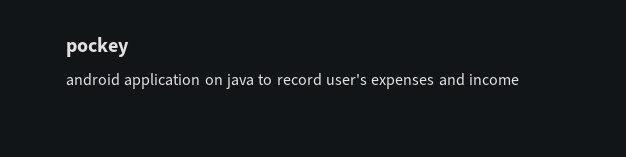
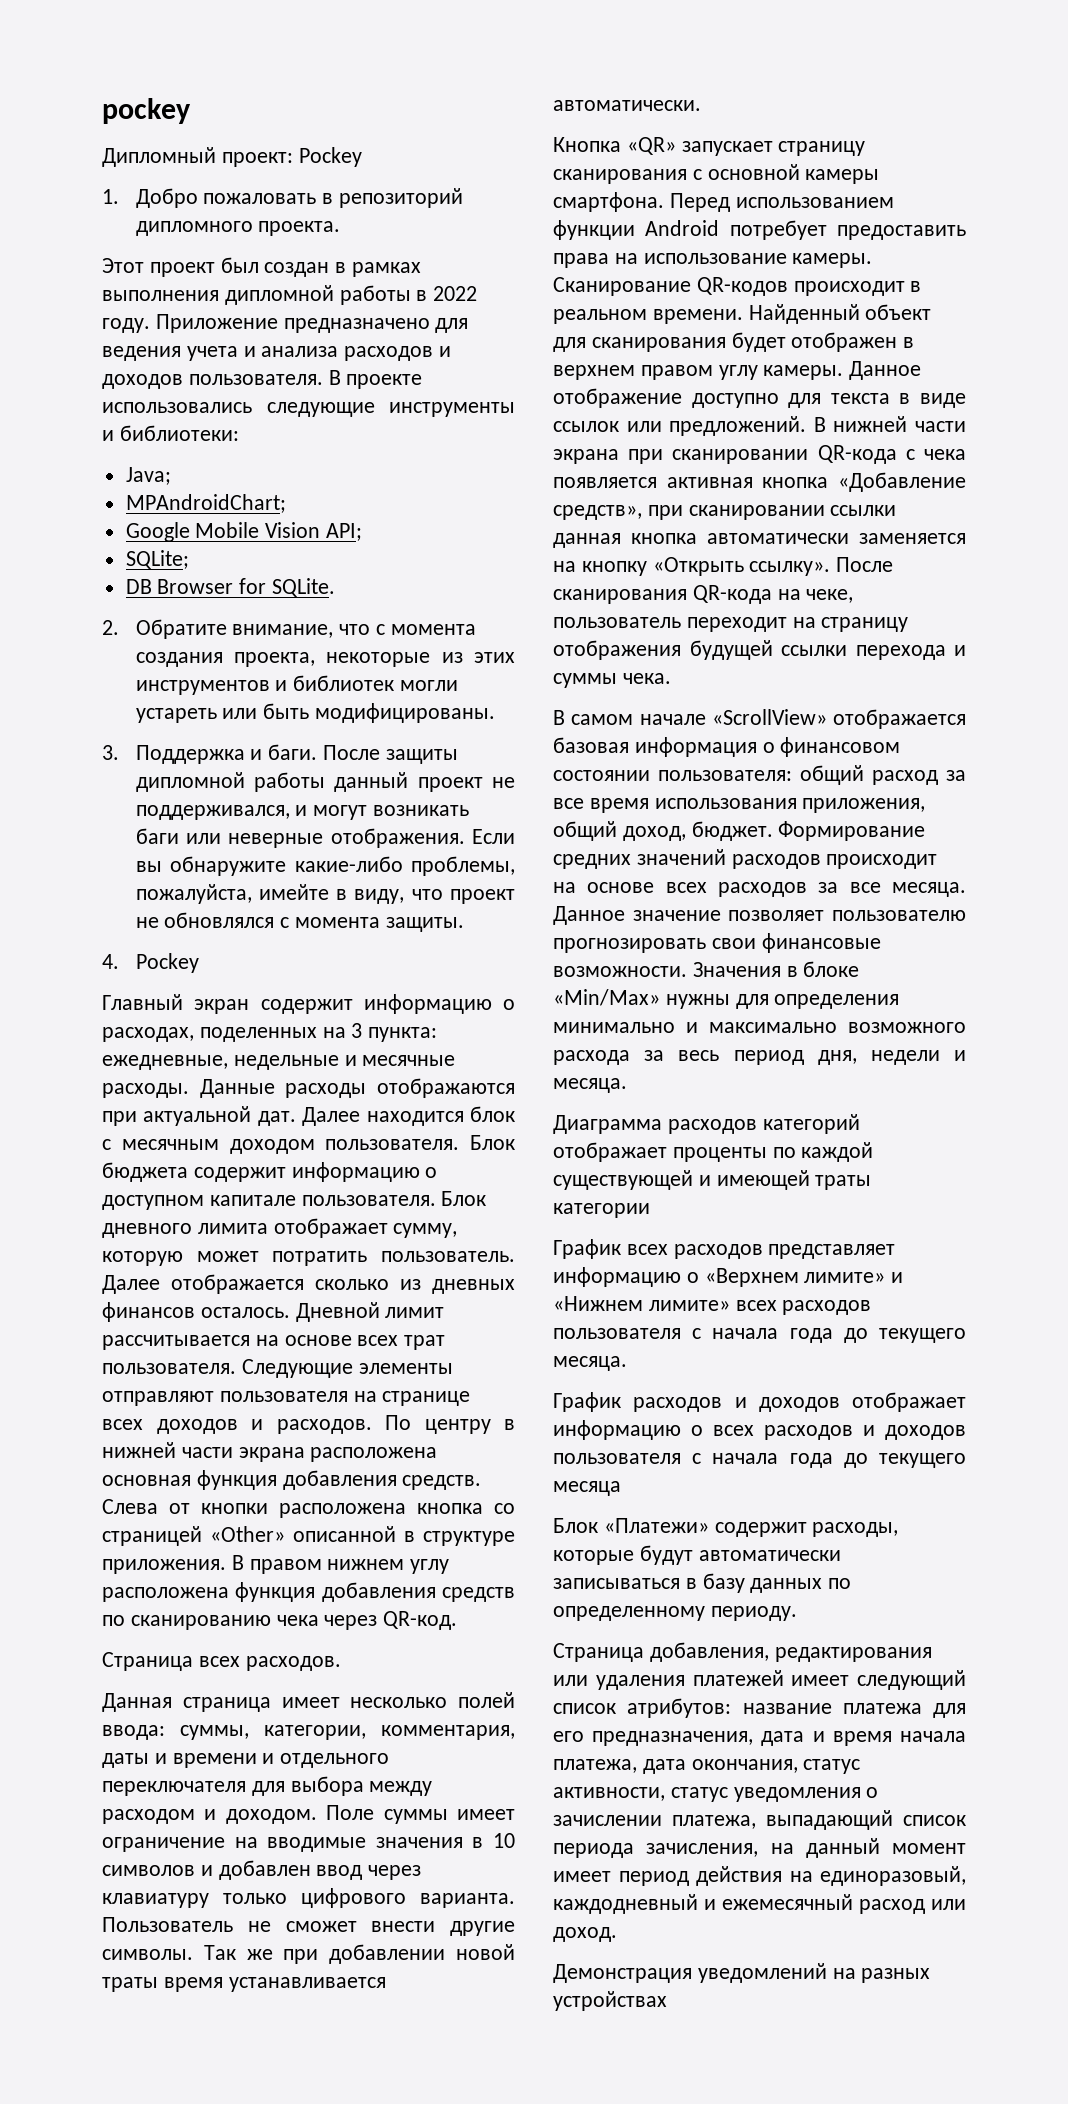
[66,73,519,89] android application on java to record user's expenses and income -> [102,147,362,167] [102,188,463,208] [135,221,341,236] [102,257,422,277] [102,285,478,305] [102,314,469,333] [102,346,452,361] [102,370,423,389] [102,402,515,417] [102,425,239,441] [125,467,171,485] [125,494,286,513] [125,522,363,542] [125,550,189,569] [125,578,336,597] [102,619,476,639] [135,652,515,667] [135,675,458,695] [135,703,495,723] [102,744,458,764] [135,772,515,792] [135,805,469,820] [135,828,515,848] [135,856,515,876] [135,884,515,904] [135,912,464,932] [102,953,199,973] [102,994,515,1014] [102,1023,438,1042] [102,1055,456,1070] [102,1078,515,1098] [102,1106,515,1126] [102,1135,515,1154] [102,1162,438,1182] [102,1191,487,1210] [102,1218,458,1238] [102,1251,515,1266] [102,1274,515,1294] [102,1302,445,1322] [102,1335,446,1350] [102,1359,453,1378] [102,1391,471,1406] [102,1415,515,1434] [102,1442,438,1462] [102,1470,482,1490] [102,1499,515,1518] [102,1526,515,1546] [102,1555,450,1574] [102,1582,515,1602] [102,1611,458,1630] [102,1652,341,1671] [102,1692,515,1712] [102,1725,515,1740] [102,1753,390,1768] [102,1776,433,1796] [102,1805,515,1824] [102,1833,515,1852] [102,1860,422,1880] [102,1888,515,1908] [102,1917,515,1936] [102,1944,515,1964] [102,1977,386,1992] [553,100,701,111] [553,137,866,156] [553,164,880,184] [553,192,894,212] [553,220,966,240] [553,253,873,268] [553,277,922,296] [553,304,932,324] [553,332,915,352] [553,361,922,380] [553,388,966,408] [553,416,966,436] [553,445,966,464] [553,472,966,492] [553,505,897,520] [553,533,966,548] [553,557,894,576] [553,585,854,604] [553,617,909,632] [553,640,966,660] [553,673,671,688] [553,709,966,729] [553,737,901,757] [553,765,966,785] [553,798,926,813] [553,821,926,841] [553,849,938,869] [553,882,966,897] [553,906,966,925] [553,933,881,953] [553,961,860,977] [553,989,900,1009] [553,1022,966,1033] [553,1050,966,1065] [553,1078,627,1093] [553,1114,860,1134] [553,1142,874,1162] [553,1170,872,1190] [553,1203,650,1218] [553,1239,896,1259] [553,1267,904,1287] [553,1296,872,1315] [553,1328,966,1343] [553,1356,627,1371] [553,1392,966,1412] [553,1420,966,1440] [553,1453,966,1468] [553,1481,621,1496] [553,1518,899,1537] [553,1545,841,1565] [553,1573,852,1593] [553,1606,797,1621] [553,1642,932,1662] [553,1670,966,1690] [553,1698,966,1718] [553,1731,966,1746] [553,1759,861,1774] [553,1787,879,1802] [553,1810,966,1830] [553,1838,966,1858] [553,1866,966,1886] [553,1894,966,1914] [553,1927,617,1942] [553,1963,931,1983] [553,1991,667,2011] Дипломный проект: Pockey // 1. Добро пожаловать в репозиторий дипломного проекта. // Этот проект был создан в рамках выполнения дипломной работы в 2022 году. Приложение предназначено для ведения учета и анализа расходов и доходов пользователя. В проекте использовались следующие инструменты и библиотеки: // Java; // MPAndroidChart; // Google Mobile Vision API; // SQLite; // DB Browser for SQLite. // 2. Обратите внимание, что с момента создания проекта, некоторые из этих инструментов и библиотек могли устареть или быть модифицированы. // 3. Поддержка и баги. После защиты дипломной работы данный проект не поддерживался, и могут возникать баги или неверные отображения. Если вы обнаружите какие-либо проблемы, пожалуйста, имейте в виду, что проект не обновлялся с момента защиты. // 4. Pockey // Главный экран содержит информацию о расходах, поделенных на 3 пункта: ежедневные, недельные и месячные расходы. Данные расходы отображаются при актуальной дат. Далее находится блок с месячным доходом пользователя. Блок бюджета содержит информацию о доступном капитале пользователя. Блок дневного лимита отображает сумму, которую может потратить пользователь. Далее отображается сколько из дневных финансов осталось. Дневной лимит рассчитывается на основе всех трат пользователя. Следующие элементы отправляют пользователя на странице всех доходов и расходов. По центру в нижней части экрана расположена основная функция добавления средств. Слева от кнопки расположена кнопка со страницей «Other» описанной в структуре приложения. В правом нижнем углу расположена функция добавления средств по сканированию чека через QR-код. // Страница всех расходов. // Данная страница имеет несколько полей ввода: суммы, категории, комментария, даты и времени и отдельного переключателя для выбора между расходом и доходом. Поле суммы имеет ограничение на вводимые значения в 10 символов и добавлен ввод через клавиатуру только цифрового варианта. Пользователь не сможет внести другие символы. Так же при добавлении новой траты время устанавливается автоматически. // Кнопка «QR» запускает страницу сканирования с основной камеры смартфона. Перед использованием функции Android потребует предоставить права на использование камеры. Сканирование QR-кодов происходит в реальном времени. Найденный объект для сканирования будет отображен в верхнем правом углу камеры. Данное отображение доступно для текста в виде ссылок или предложений. В нижней части экрана при сканировании QR-кода с чека появляется активная кнопка «Добавление средств», при сканировании ссылки данная кнопка автоматически заменяется на кнопку «Открыть ссылку». После сканирования QR-кода на чеке, пользователь переходит на страницу отображения будущей ссылки перехода и суммы чека. // В самом начале «ScrollView» отображается базовая информация о финансовом состоянии пользователя: общий расход за все время использования приложения, общий доход, бюджет. Формирование средних значений расходов происходит на основе всех расходов за все месяца. Данное значение позволяет пользователю прогнозировать свои финансовые возможности. Значения в блоке «Min/Max» нужны для определения минимально и максимально возможного расхода за весь период дня, недели и месяца. // Диаграмма расходов категорий отображает проценты по каждой существующей и имеющей траты категории // График всех расходов представляет информацию о «Верхнем лимите» и «Нижнем лимите» всех расходов пользователя с начала года до текущего месяца. // График расходов и доходов отображает информацию о всех расходов и доходов пользователя с начала года до текущего месяца // Блок «Платежи» содержит расходы, которые будут автоматически записываться в базу данных по определенному периоду. // Страница добавления, редактирования или удаления платежей имеет следующий список атрибутов: название платежа для его предназначения, дата и время начала платежа, дата окончания, статус активности, статус уведомления о зачислении платежа, выпадающий список периода зачисления, на данный момент имеет период действия на единоразовый, каждодневный и ежемесячный расход или доход. // Демонстрация уведомлений на разных устройствах

